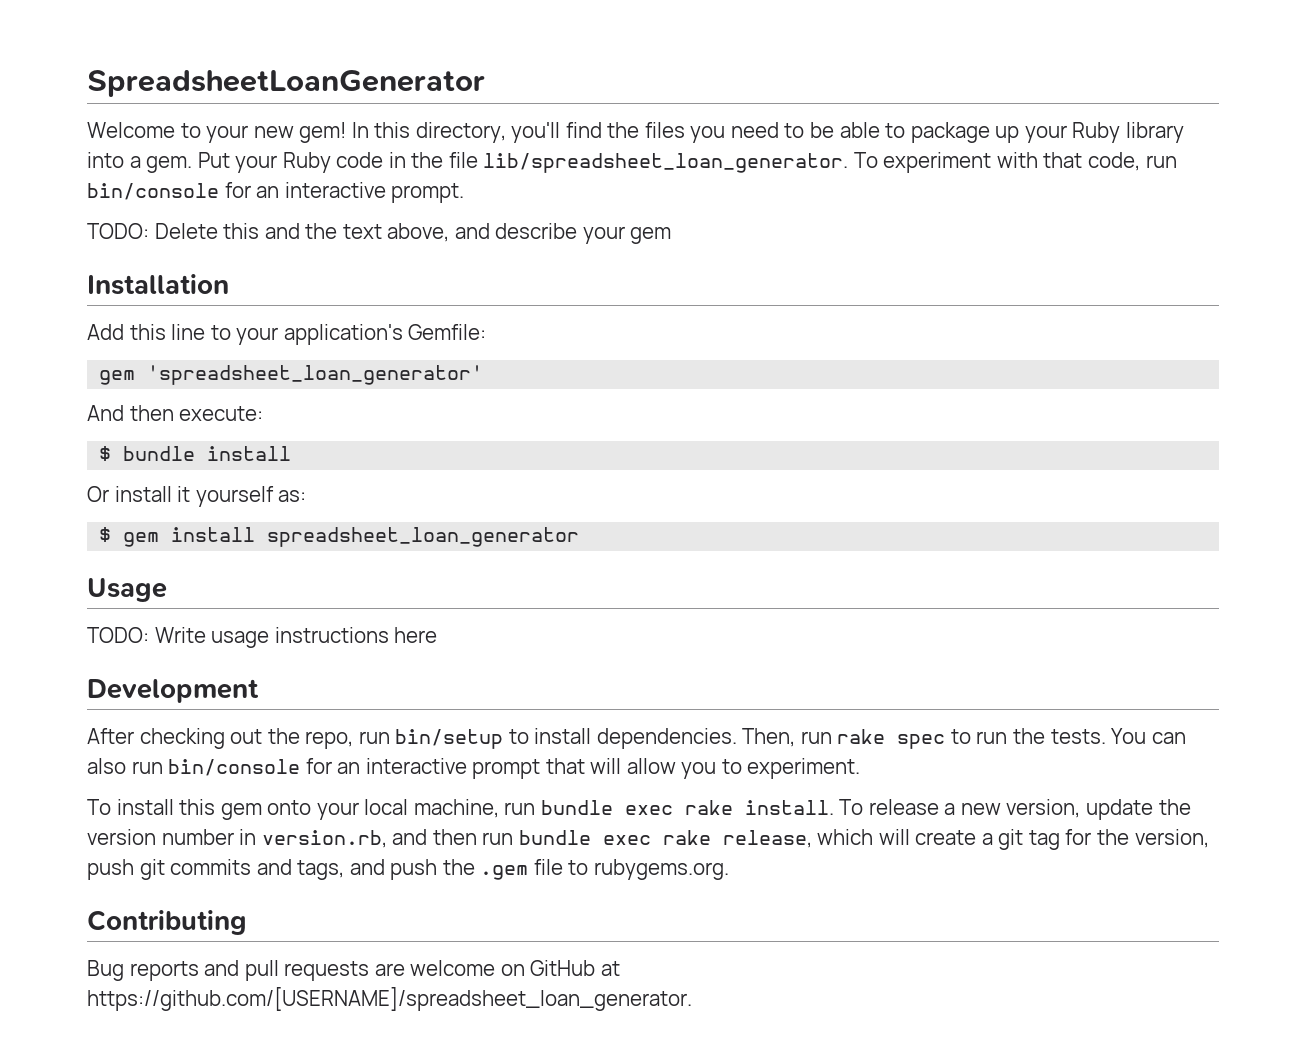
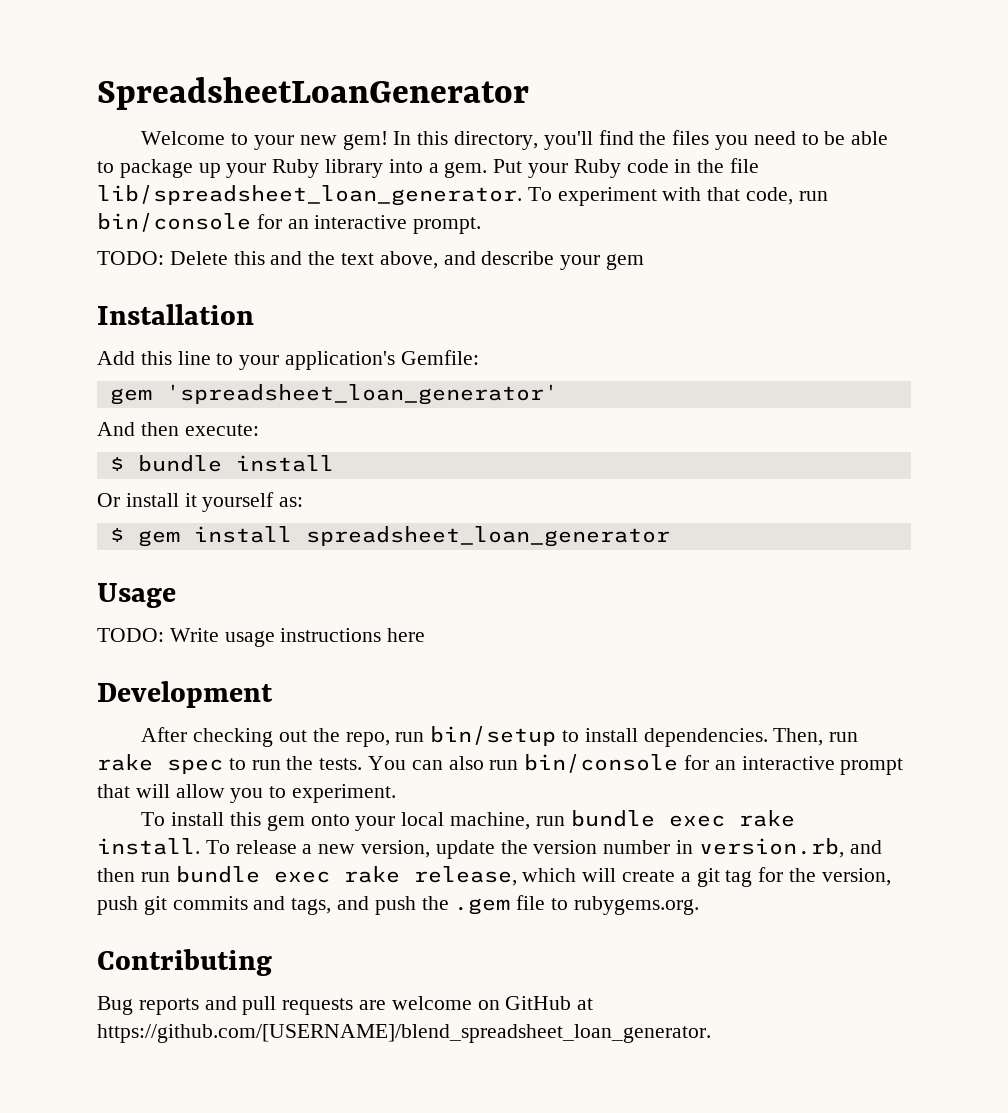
[87,987,692,1011] https://github.com/[USERNAME]/spreadsheet_loan_generator. -> [97,1024,711,1043] https://github.com/[USERNAME]/blend_spreadsheet_loan_generator.

